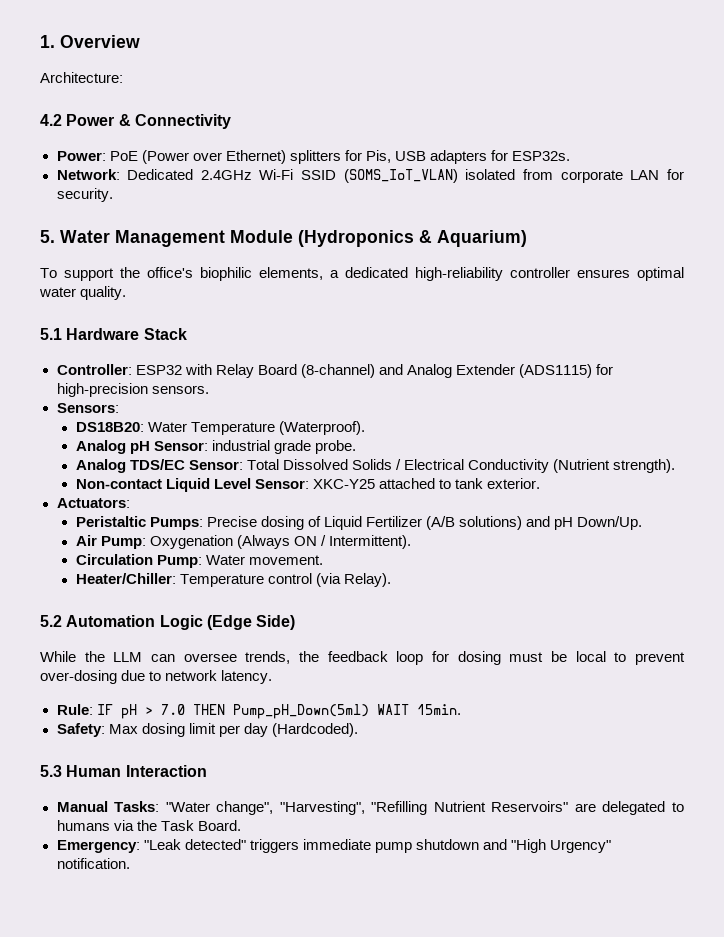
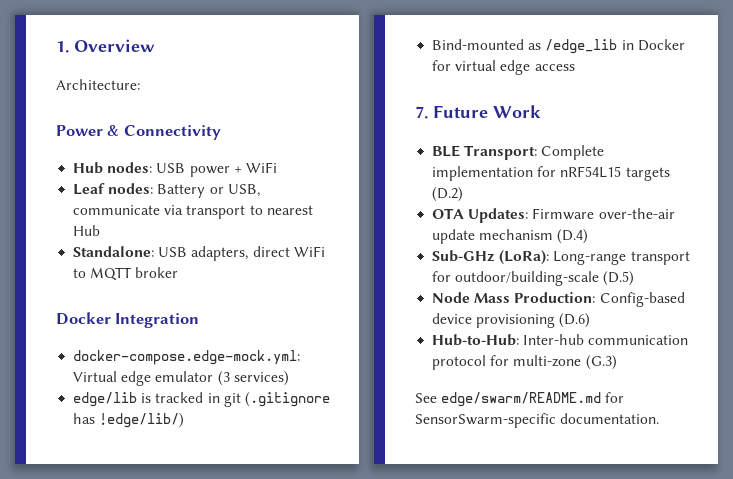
[40,114,62,126] 4.2 -> (140, 84) none
[56,150,571,164] [56,169,684,183] [56,188,113,202] [40,230,527,247] [40,267,684,281] [39,286,127,300] [40,328,187,340] [56,364,613,378] [56,383,209,397] [56,403,119,413] [75,421,365,435] [75,440,356,454] [75,459,676,473] [75,478,541,492] [56,498,130,508] [75,516,643,530] [75,535,412,549] [75,554,323,568] [75,573,391,587] [40,615,296,630] [40,651,685,665] [40,670,273,684] [56,704,461,719] [56,723,358,737] [40,765,207,777] [56,801,684,815] [56,820,241,831] [56,839,611,853] [56,858,130,869] Power: PoE (Power over Ethernet) splitters for Pis, USB adapters for ESP32s. // Network: Dedicated 2.4GHz Wi-Fi SSID (SOMS_IoT_VLAN) isolated from corporate LAN for security. // 5. Water Management Module (Hydroponics & Aquarium) // To support the office's biophilic elements, a dedicated high-reliability controller ensures optimal water quality. // 5.1 Hardware Stack // Controller: ESP32 with Relay Board (8-channel) and Analog Extender (ADS1115) for high-precision sensors. // Sensors: // DS18B20: Water Temperature (Waterproof). // Analog pH Sensor: industrial grade probe. // Analog TDS/EC Sensor: Total Dissolved Solids / Electrical Conductivity (Nutrient strength). // Non-contact Liquid Level Sensor: XKC-Y25 attached to tank exterior. // Actuators: // Peristaltic Pumps: Precise dosing of Liquid Fertilizer (A/B solutions) and pH Down/Up. // Air Pump: Oxygenation (Always ON / Intermittent). // Circulation Pump: Water movement. // Heater/Chiller: Temperature control (via Relay). // 5.2 Automation Logic (Edge Side) // While the LLM can oversee trends, the feedback loop for dosing must be local to prevent over-dosing due to network latency. // Rule: IF pH > 7.0 THEN Pump_pH_Down(5ml) WAIT 15min. // Safety: Max dosing limit per day (Hardcoded). // 5.3 Human Interaction // Manual Tasks: "Water change", "Harvesting", "Refilling Nutrient Reservoirs" are delegated to humans via the Task Board. // Emergency: "Leak detected" triggers immediate pump shutdown and "High Urgency" notification. -> [73,162,277,177] [73,183,260,198] [73,205,313,219] [73,225,101,236] [73,246,325,261] [73,267,179,281] [56,312,200,328] [73,350,301,365] [73,371,289,386] [73,392,330,407] [73,413,185,428] [432,39,685,54] [432,60,575,75] [415,105,541,119] [432,145,605,160] [432,166,670,181] [432,187,464,202] [432,208,675,223] [432,229,589,244] [432,250,690,265] [432,271,635,286] [432,292,685,307] [432,313,591,328] [432,334,689,346] [432,355,617,370] [415,392,625,407] [415,413,660,428] Hub nodes: USB power + WiFi // Leaf nodes: Battery or USB, communicate via transport to nearest Hub // Standalone: USB adapters, direct WiFi to MQTT broker // Docker Integration // docker-compose.edge-mock.yml: Virtual edge emulator (3 services) // edge/lib is tracked in git (.gitignore has !edge/lib/) // Bind-mounted as /edge_lib in Docker for virtual edge access // 7. Future Work // BLE Transport: Complete implementation for nRF54L15 targets (D.2) // OTA Updates: Firmware over-the-air update mechanism (D.4) // Sub-GHz (LoRa): Long-range transport for outdoor/building-scale (D.5) // Node Mass Production: Config-based device provisioning (D.6) // Hub-to-Hub: Inter-hub communication protocol for multi-zone (G.3) // See edge/swarm/README.md for SensorSwarm-specific documentation.

